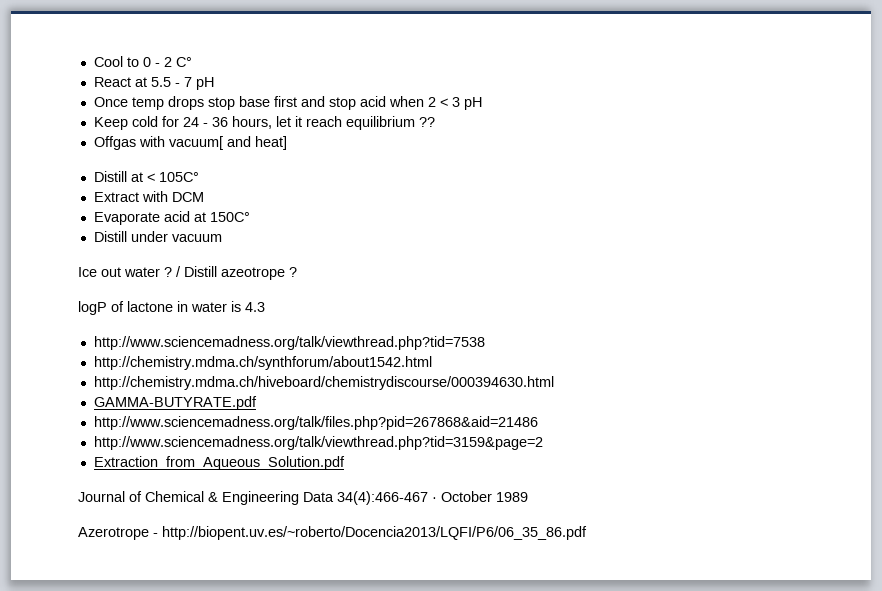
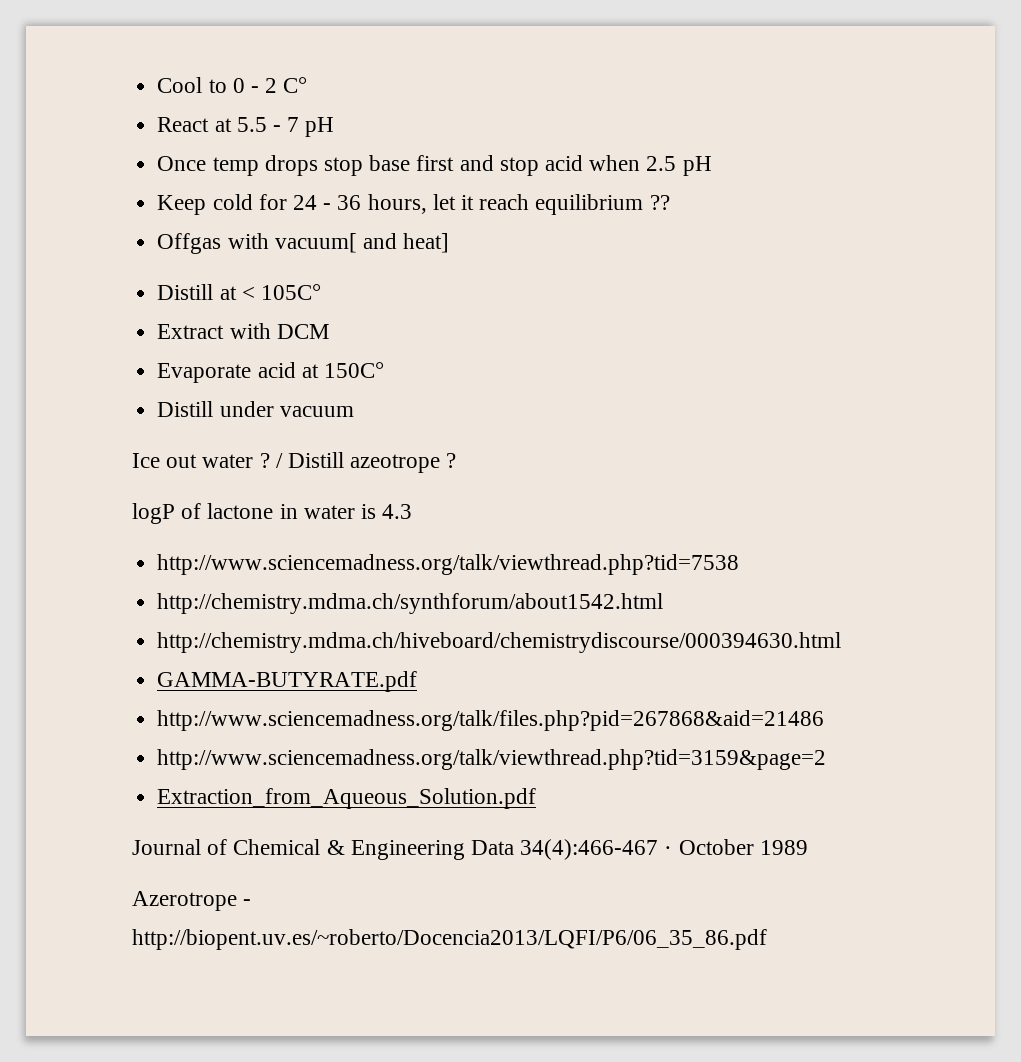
[427,97,460,107] 2 < 3 -> [646,156,677,171] 2.5

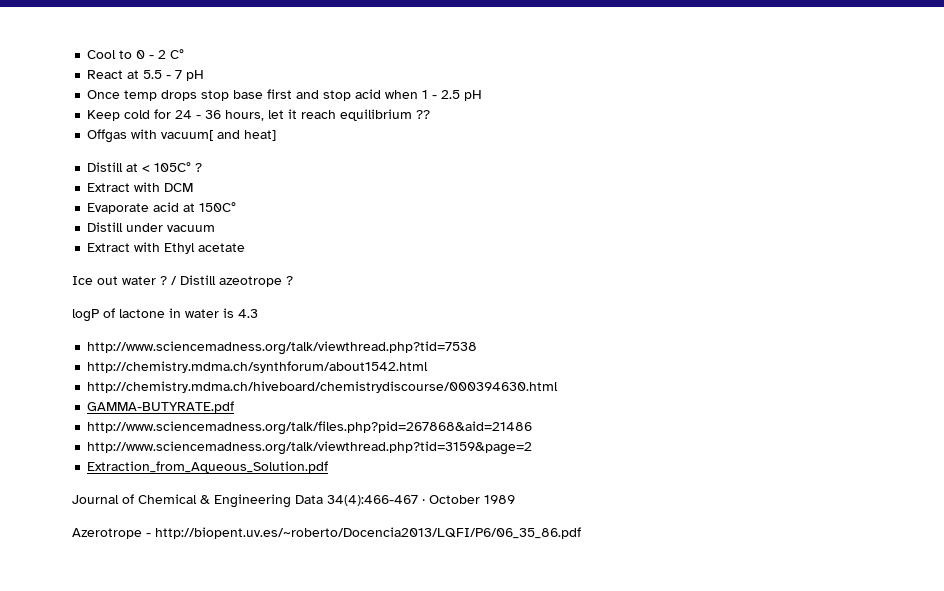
(641, 163) none -> [422,90,438,99] 1 -
(321, 292) none -> [195,163,203,172] ?
(354, 411) none -> [87,242,246,254] // Extract with Ethyl acetate

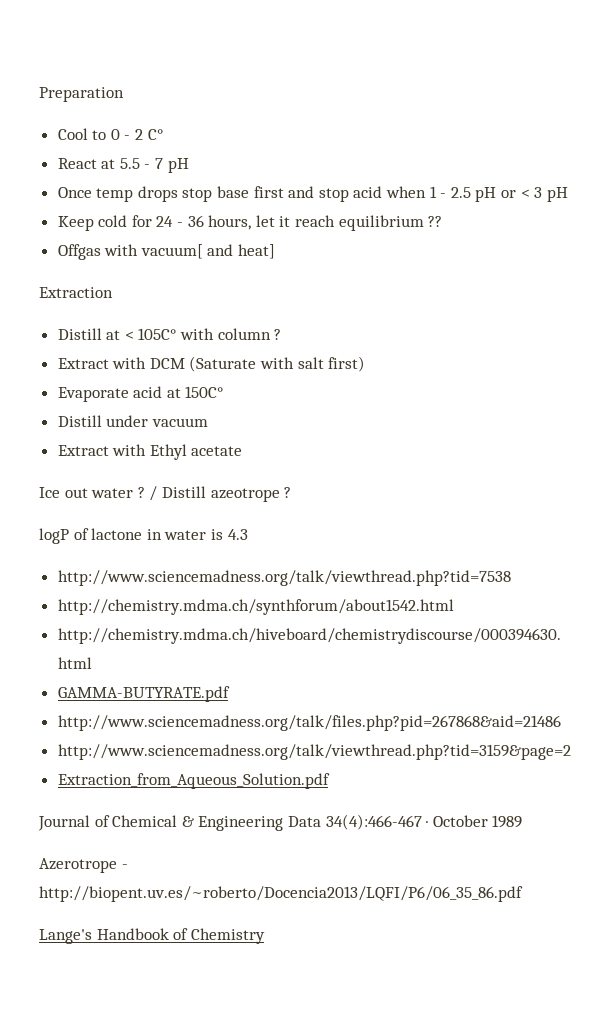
(87, 54) none -> [39,87,124,102] Preparation //
(483, 95) none -> [500,187,568,202] or < 3 pH
(277, 135) none -> [39,287,113,298] // Extraction
(192, 167) none -> [180,328,271,340] with column
(194, 187) none -> [189,356,366,372] (Saturate with salt first)
(581, 533) none -> [39,928,265,944] // Lange's Handbook of Chemistry

